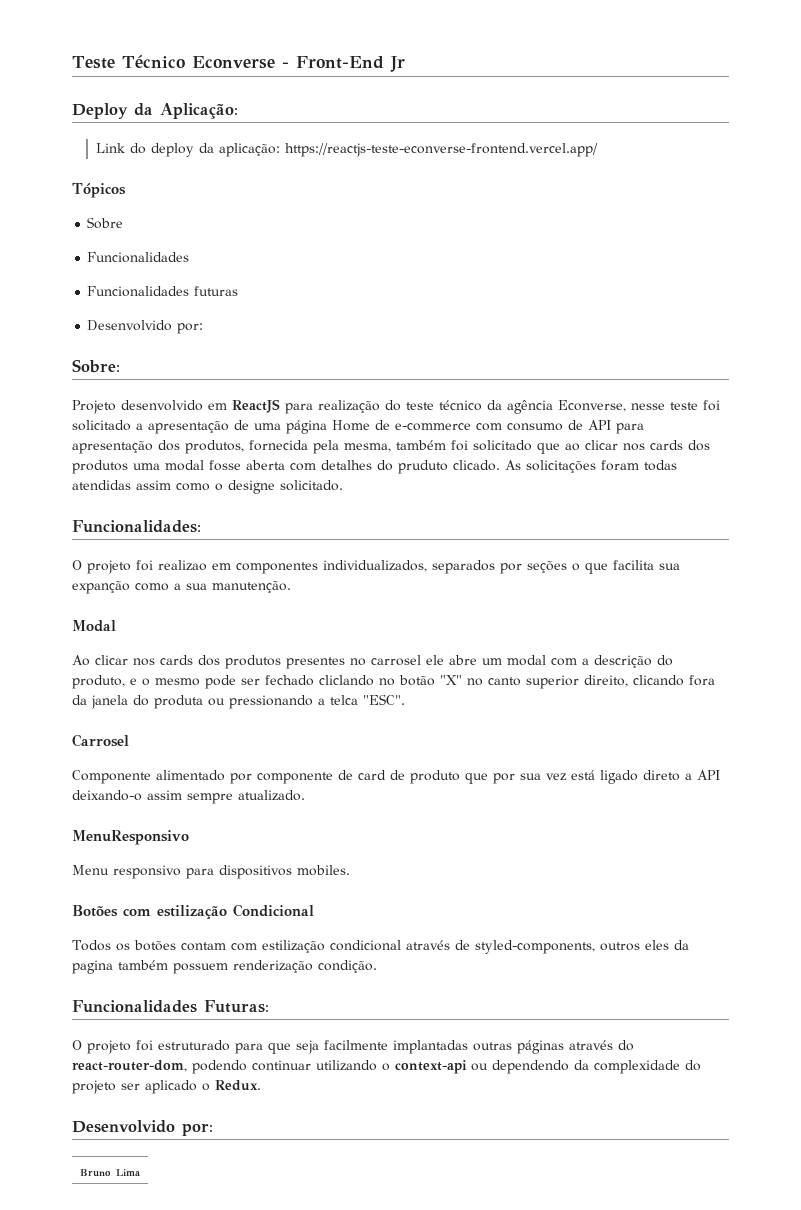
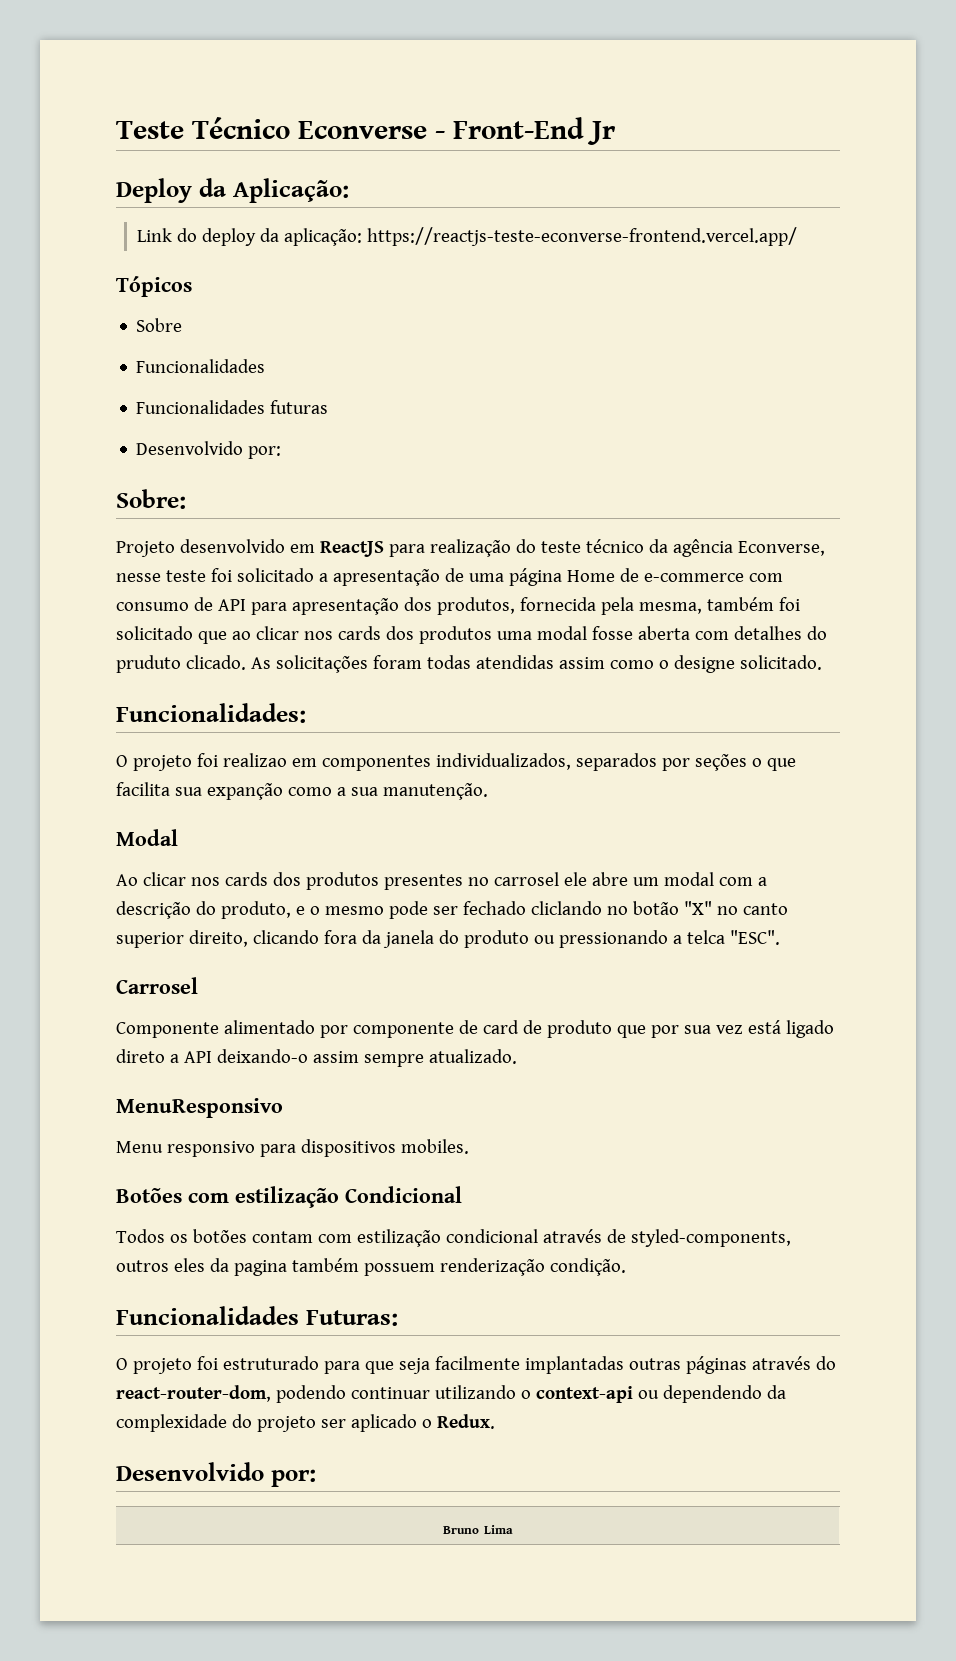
[154,695,203,709] produta -> [463,930,529,948] produto

